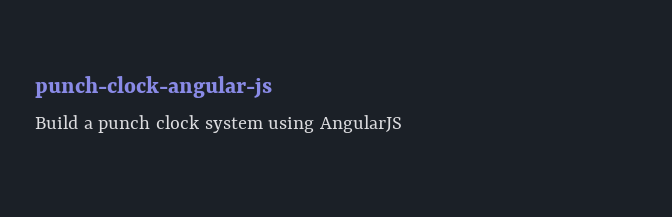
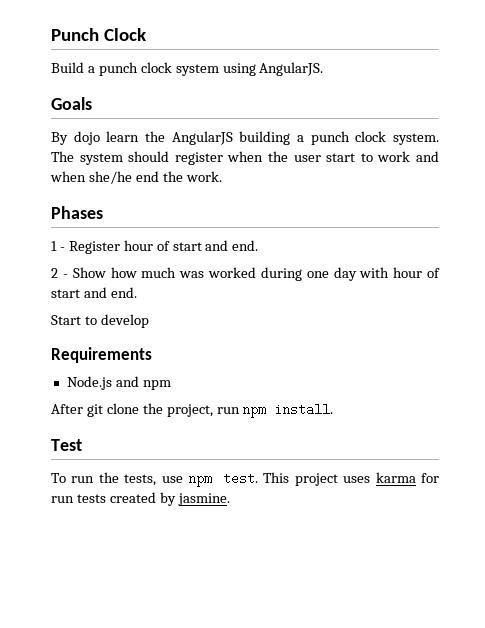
[35,76,272,98] punch-clock-angular-js -> [51,28,147,41] Punch Clock
[320,115,403,133] AngularJS -> [259,62,324,76] [51,97,92,110] [51,131,440,145] [51,151,440,165] [50,171,222,184] [51,206,103,219] [51,240,259,254] [51,267,440,281] [51,287,137,298] [51,314,149,328] [51,347,152,363] [66,376,171,390] [51,403,334,418] [51,439,82,451] [51,472,440,487] [51,492,230,506] AngularJS. // Goals // By dojo learn the AngularJS building a punch clock system. The system should register when the user start to work and when she/he end the work. // Phases // 1 - Register hour of start and end. // 2 - Show how much was worked during one day with hour of start and end. // Start to develop // Requirements // Node.js and npm // After git clone the project, run npm install. // Test // To run the tests, use npm test. This project uses karma for run tests created by jasmine.

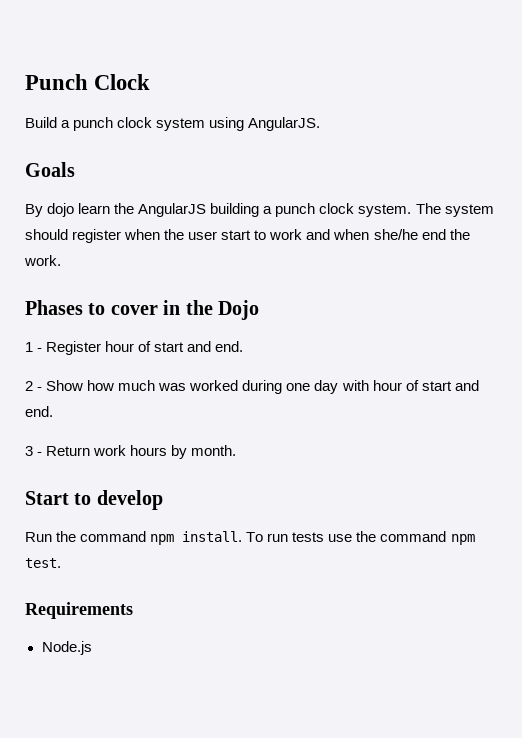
(103, 212) none -> [88,300,259,320] to cover in the Dojo
[51,314,149,328] [51,347,152,363] [66,376,171,390] [51,403,334,418] [51,439,82,451] [51,472,440,487] [51,492,230,506] Start to develop // Requirements // Node.js and npm // After git clone the project, run npm install. // Test // To run the tests, use npm test. This project uses karma for run tests created by jasmine. -> [25,445,237,459] [25,490,163,510] [25,531,475,545] [25,558,61,568] [25,602,133,619] [41,641,92,655] 3 - Return work hours by month. // Start to develop // Run the command npm install. To run tests use the command npm test. // Requirements // Node.js

